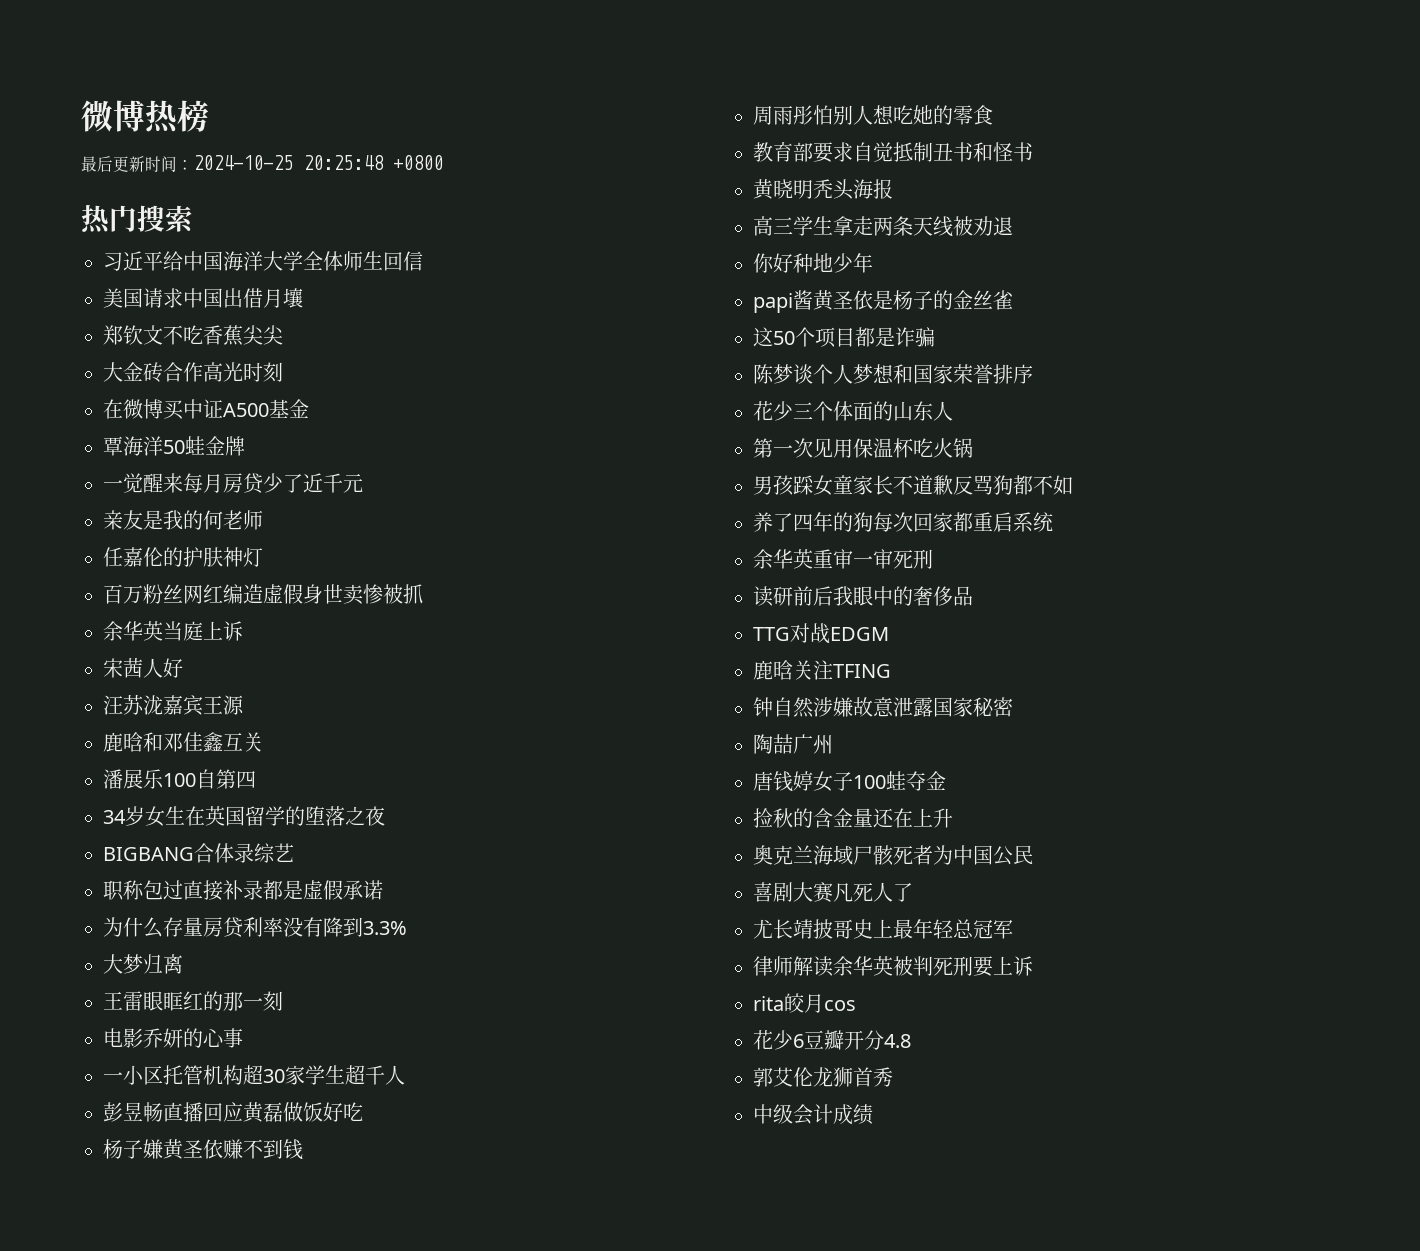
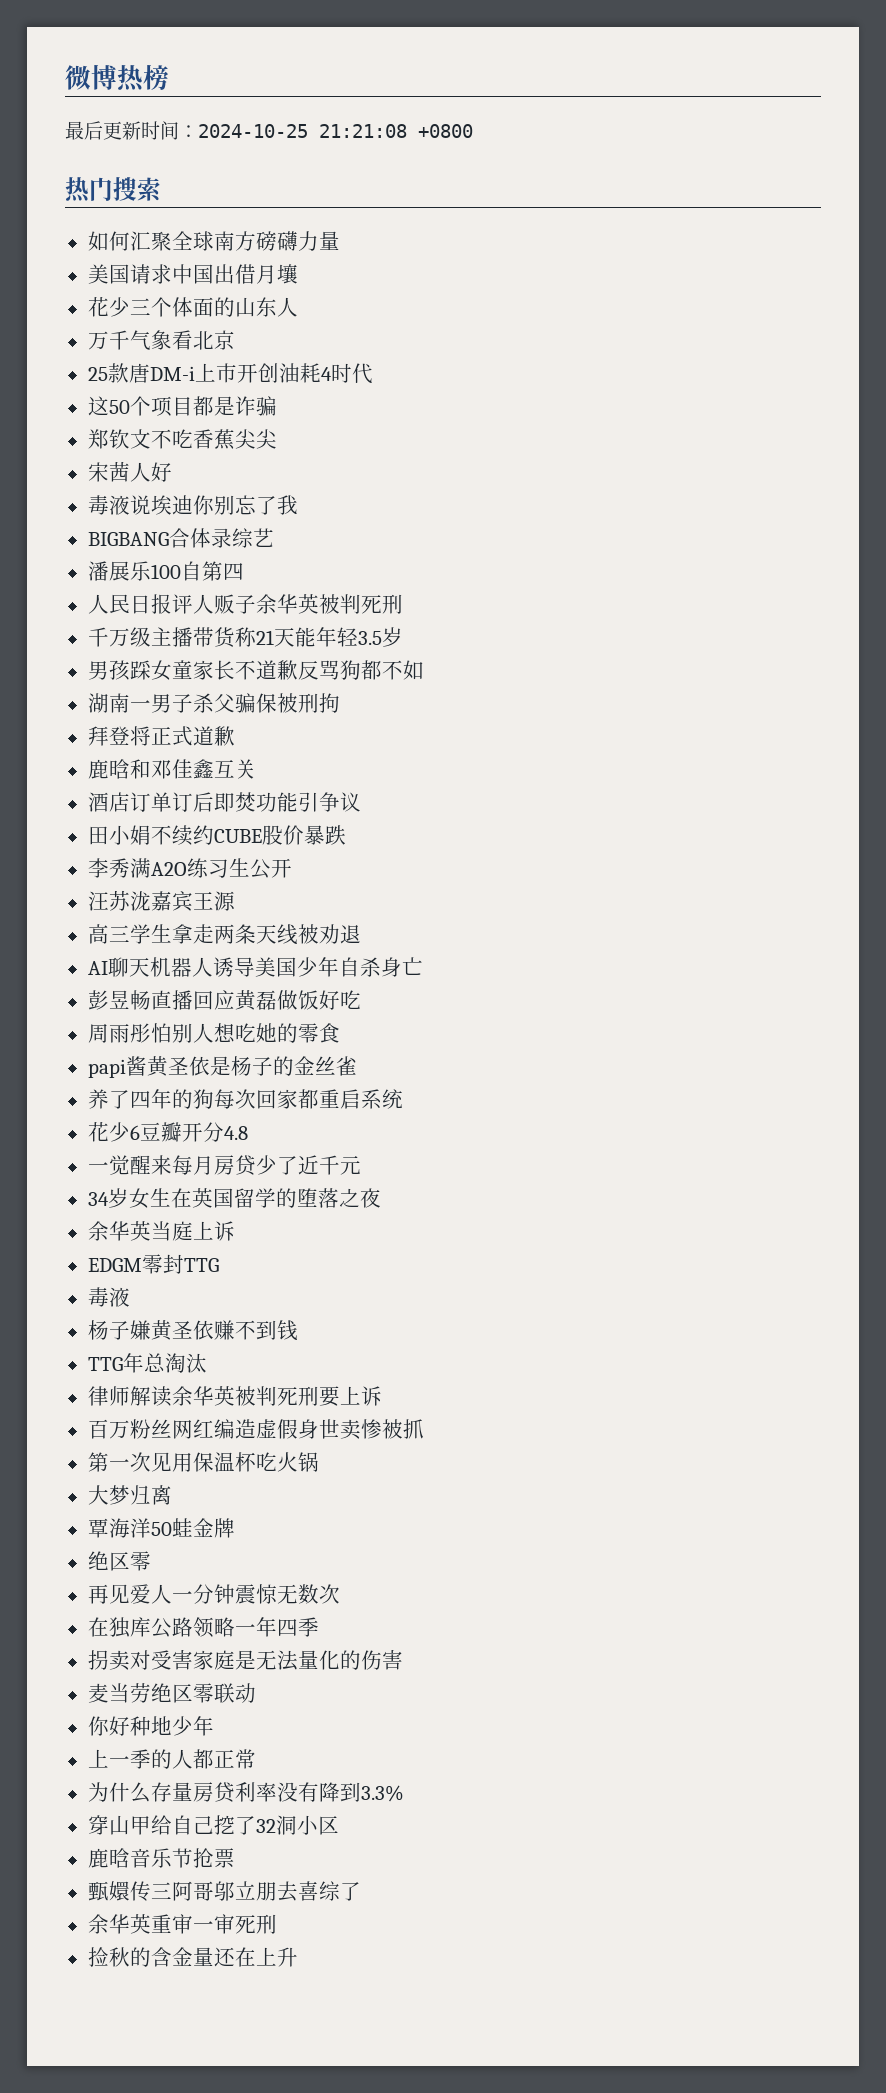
[303,155,384,170] 20:25:48 -> [319,124,407,138] 21:21:08
[103,251,423,271] 习近平给中国海洋大学全体师生回信 -> [87,231,340,251] 如何汇聚全球南方磅礴力量
(303, 298) none -> [87,297,298,317] [87,330,235,350] [87,363,373,384] [87,396,277,417] // 花少三个体面的山东人 // 万千气象看北京 // 25款唐DM-i上市开创油耗4时代 // 这50个项目都是诈骗
[103,362,283,383] [103,399,309,420] [103,436,245,456] 大金砖合作高光时刻 // 在微博买中证A500基金 // 覃海洋50蛙金牌 -> [87,461,172,482] [87,495,298,515] [87,528,274,548] [87,561,244,581] [87,594,403,614] [87,627,403,648] [87,660,424,681] [87,693,340,713] [87,726,235,746] [87,759,256,779] [87,792,361,812] [87,825,346,846] [87,858,292,879] [87,890,235,912] [87,924,361,945] [87,957,423,977] [87,990,361,1011] [87,1023,340,1043] [87,1056,357,1078] [87,1089,403,1109] [87,1122,248,1142] 宋茜人好 // 毒液说埃迪你别忘了我 // BIGBANG合体录综艺 // 潘展乐100自第四 // 人民日报评人贩子余华英被判死刑 // 千万级主播带货称21天能年轻3.5岁 // 男孩踩女童家长不道歉反骂狗都不如 // 湖南一男子杀父骗保被刑拘 // 拜登将正式道歉 // 鹿晗和邓佳鑫互关 // 酒店订单订后即焚功能引争议 // 田小娟不续约CUBE股价暴跌 // 李秀满A2O练习生公开 // 汪苏泷嘉宾王源 // 高三学生拿走两条天线被劝退 // AI聊天机器人诱导美国少年自杀身亡 // 彭昱畅直播回应黄磊做饭好吃 // 周雨彤怕别人想吃她的零食 // papi酱黄圣依是杨子的金丝雀 // 养了四年的狗每次回家都重启系统 // 花少6豆瓣开分4.8
[103,510,263,530] [103,547,263,567] 亲友是我的何老师 // 任嘉伦的护肤神灯 -> [87,1188,381,1209] [87,1221,235,1241] [87,1254,219,1274] [87,1287,130,1307] [87,1320,298,1341] [87,1353,207,1373] [87,1386,382,1407] 34岁女生在英国留学的堕落之夜 // 余华英当庭上诉 // EDGM零封TTG // 毒液 // 杨子嫌黄圣依赚不到钱 // TTG年总淘汰 // 律师解读余华英被判死刑要上诉
[103,621,243,641] [103,658,183,678] [103,694,244,716] [103,732,263,752] [103,769,256,789] [103,806,385,827] [103,843,294,863] [103,880,383,901] 余华英当庭上诉 // 宋茜人好 // 汪苏泷嘉宾王源 // 鹿晗和邓佳鑫互关 // 潘展乐100自第四 // 34岁女生在英国留学的堕落之夜 // BIGBANG合体录综艺 // 职称包过直接补录都是虚假承诺 -> [87,1452,319,1472] [87,1485,172,1505] [87,1518,235,1538] [87,1551,151,1571] [87,1584,340,1604] [87,1617,319,1638] [87,1650,403,1671] [87,1683,256,1703] [87,1716,214,1736] [87,1749,256,1769] 第一次见用保温杯吃火锅 // 大梦归离 // 覃海洋50蛙金牌 // 绝区零 // 再见爱人一分钟震惊无数次 // 在独库公路领略一年四季 // 拐卖对受害家庭是无法量化的伤害 // 麦当劳绝区零联动 // 你好种地少年 // 上一季的人都正常
[103,954,183,974] [103,991,283,1011] [103,1028,243,1048] [103,1065,405,1085] [103,1102,363,1123] [103,1139,303,1160] [753,105,993,125] [753,142,1033,163] [753,179,893,200] [753,216,1013,237] [753,253,873,273] [753,290,1013,313] [753,327,935,348] [753,364,1033,384] [753,401,953,421] [753,438,973,458] [753,475,1073,496] [753,512,1053,532] 大梦归离 // 王雷眼眶红的那一刻 // 电影乔妍的心事 // 一小区托管机构超30家学生超千人 // 彭昱畅直播回应黄磊做饭好吃 // 杨子嫌黄圣依赚不到钱 // 周雨彤怕别人想吃她的零食 // 教育部要求自觉抵制丑书和怪书 // 黄晓明秃头海报 // 高三学生拿走两条天线被劝退 // 你好种地少年 // papi酱黄圣依是杨子的金丝雀 // 这50个项目都是诈骗 // 陈梦谈个人梦想和国家荣誉排序 // 花少三个体面的山东人 // 第一次见用保温杯吃火锅 // 男孩踩女童家长不道歉反骂狗都不如 // 养了四年的狗每次回家都重启系统 -> [87,1815,339,1835] [87,1848,235,1868] [87,1881,361,1902] 穿山甲给自己挖了32洞小区 // 鹿晗音乐节抢票 // 甄嬛传三阿哥邬立朋去喜综了
[753,586,973,607] [753,623,889,644] [753,660,891,680] [753,697,1013,718] [753,734,833,754] [753,771,946,792] // 读研前后我眼中的奢侈品 // TTG对战EDGM // 鹿晗关注TFING // 钟自然涉嫌故意泄露国家秘密 // 陶喆广州 // 唐钱婷女子100蛙夺金 -> (277, 1924) none
[753,845,1033,866] [753,882,913,903] [753,919,1013,939] [753,956,1033,977] [753,993,856,1013] [753,1030,911,1050] [753,1067,893,1087] [753,1104,873,1125] // 奥克兰海域尸骸死者为中国公民 // 喜剧大赛凡死人了 // 尤长靖披哥史上最年轻总冠军 // 律师解读余华英被判死刑要上诉 // rita皎月cos // 花少6豆瓣开分4.8 // 郭艾伦龙狮首秀 // 中级会计成绩 -> (298, 1957) none

